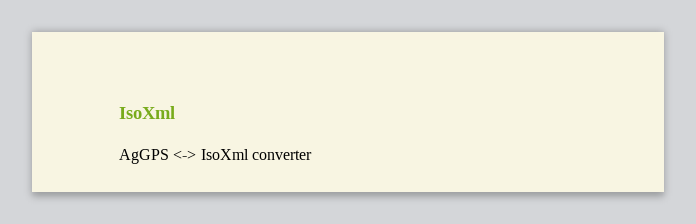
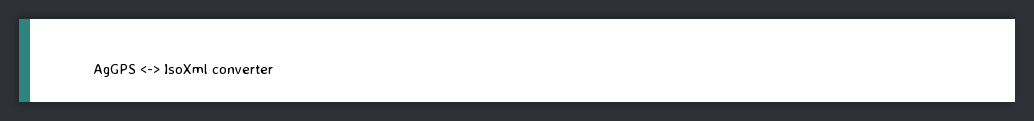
[119,106,175,119] IsoXml // -> (93, 70) none

